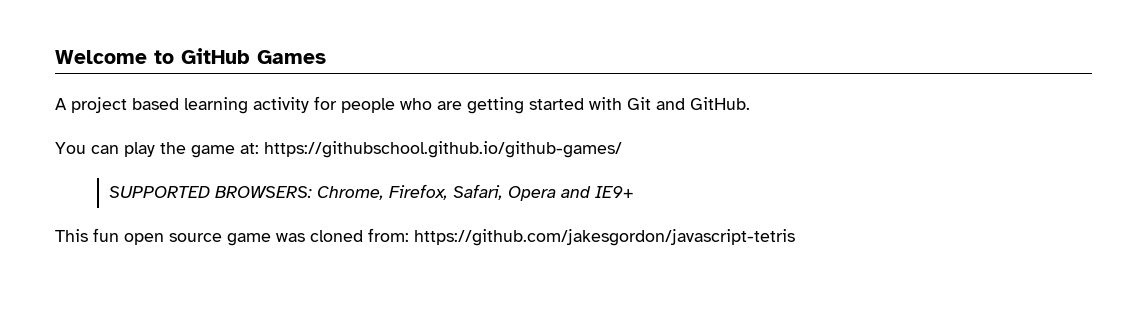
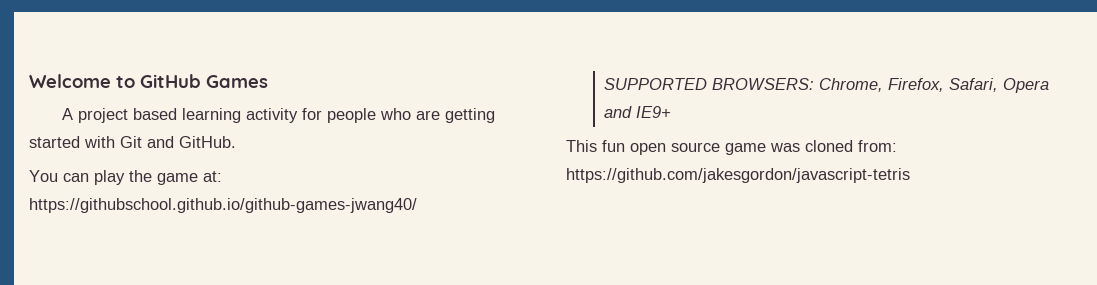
[264,141,622,158] https://githubschool.github.io/github-games/ -> [29,198,417,213] https://githubschool.github.io/github-games-jwang40/

